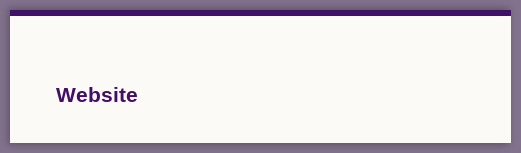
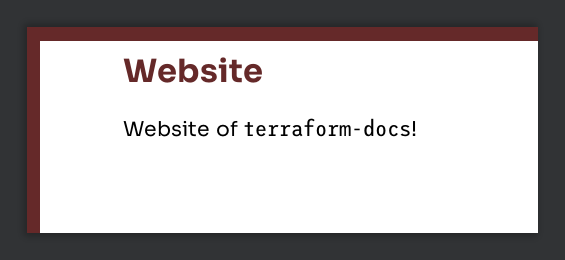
[56,87,138,102] Website -> [123,57,263,83] [123,118,418,137] Website // Website of terraform-docs!

